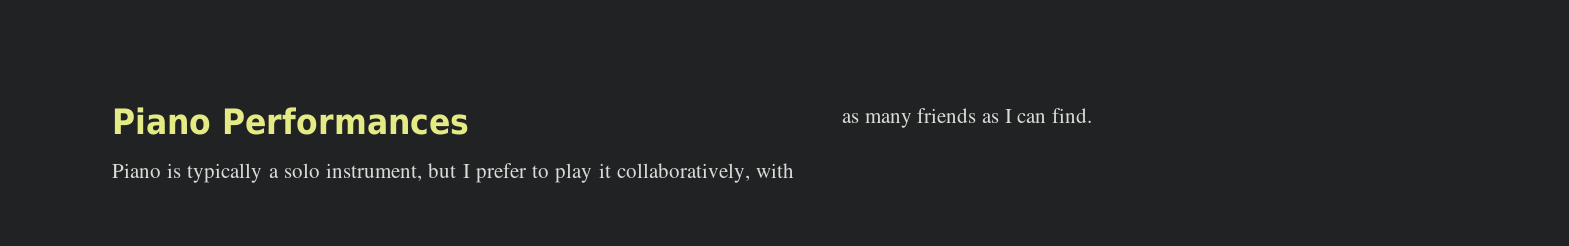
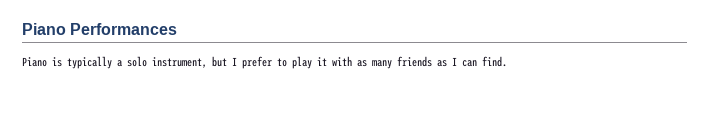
[616,163,750,183] collaboratively, -> (327, 61) none

